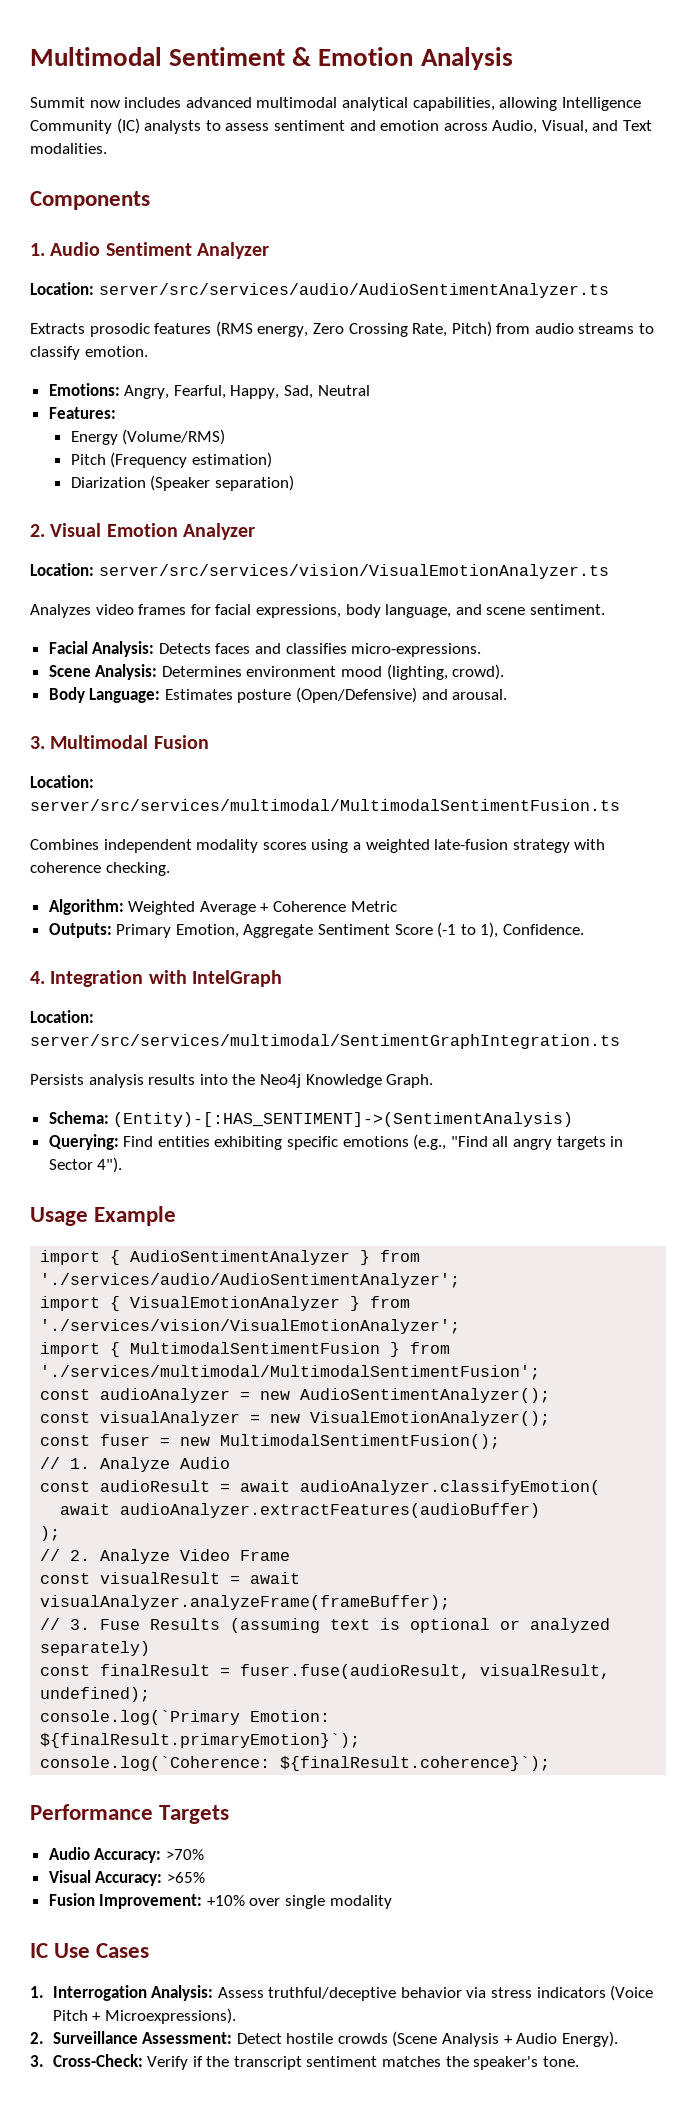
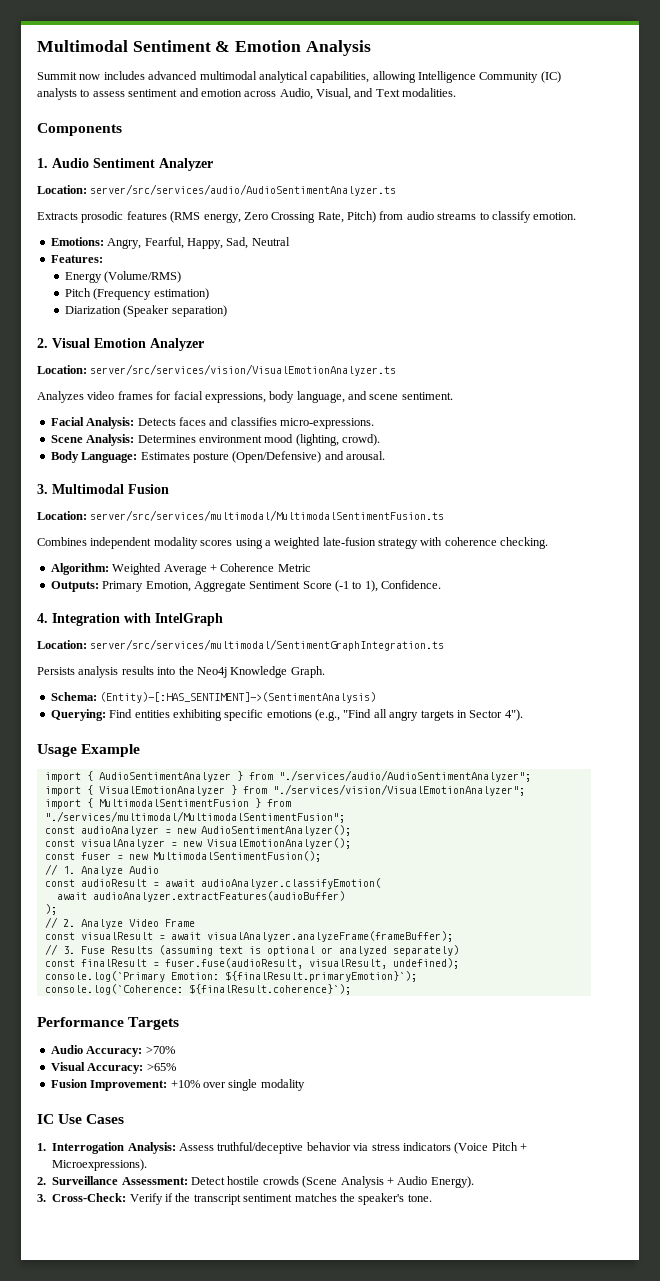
[40,1273,461,1288] './services/audio/AudioSentimentAnalyzer'; -> [278,770,531,782] "./services/audio/AudioSentimentAnalyzer";
[40,1319,461,1334] './services/vision/VisualEmotionAnalyzer'; -> [272,784,525,796] "./services/vision/VisualEmotionAnalyzer";
[40,1365,541,1380] './services/multimodal/MultimodalSentimentFusion'; -> [44,811,345,823] "./services/multimodal/MultimodalSentimentFusion";

